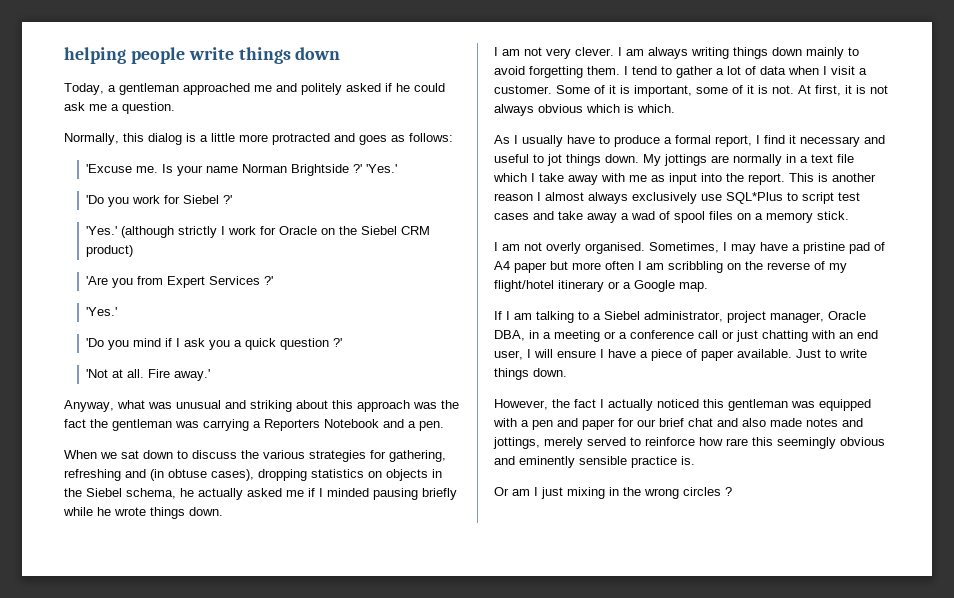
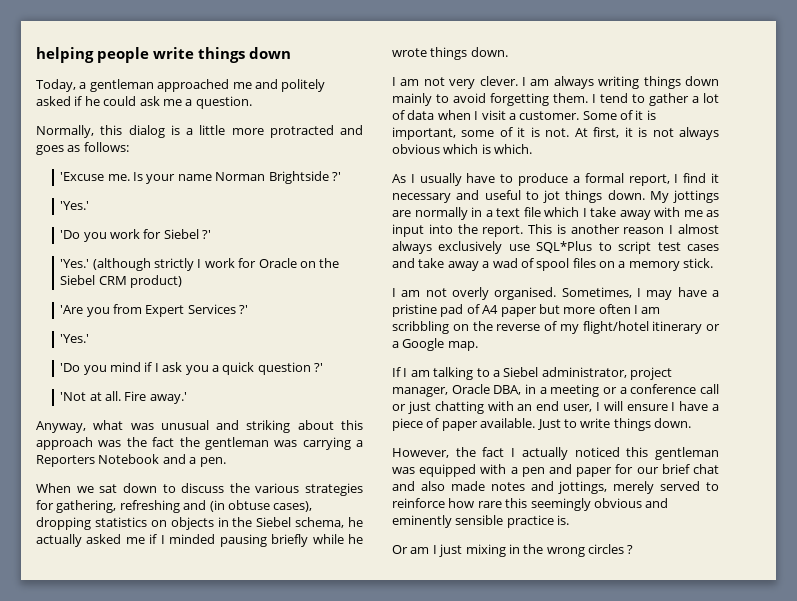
(362, 168) none -> (341, 176) //

